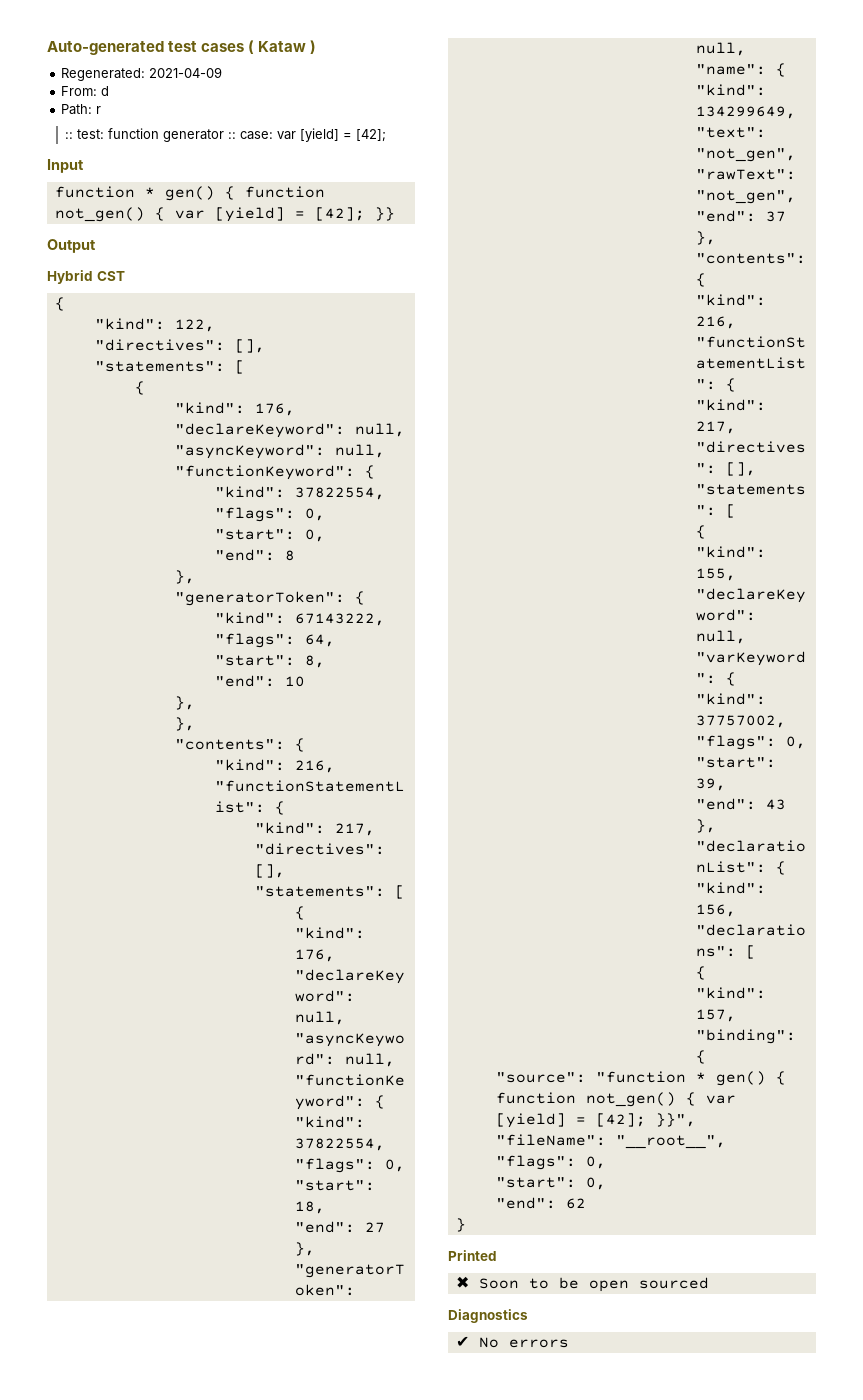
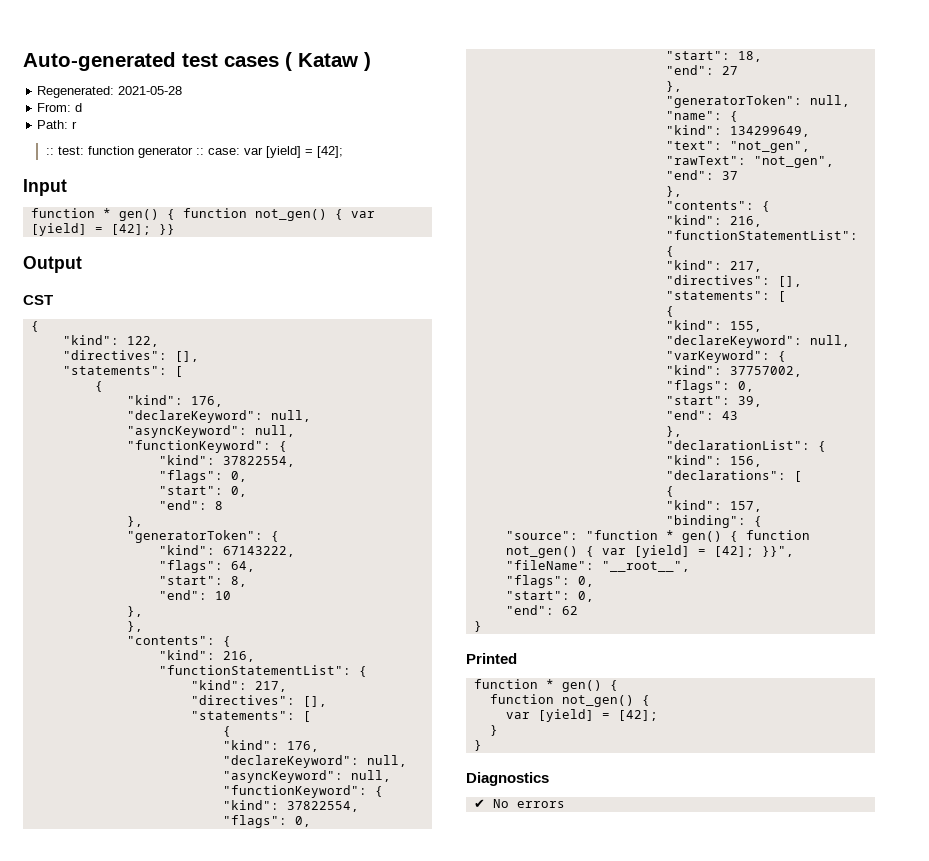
[149,67,223,78] 2021-04-09 -> [118,86,183,95] 2021-05-28
[47,270,93,284] Hybrid -> (82, 264) none
[455,1276,709,1292] ✖ Soon to be open sourced -> [473,679,618,692] [489,694,650,707] [505,709,658,722] [489,725,498,736] [473,740,482,751] function * gen() { // function not_gen() { // var [yield] = [42]; // } // }

